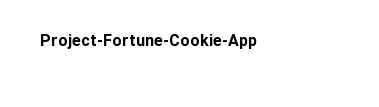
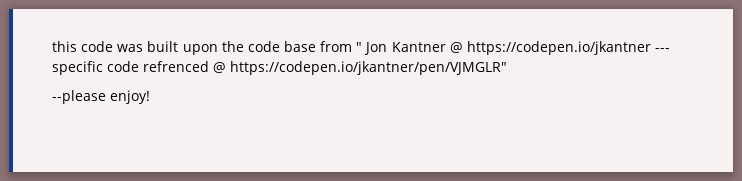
[40,34,257,49] Project-Fortune-Cookie-App -> [52,41,671,55] [52,61,507,75] [52,90,150,104] this code was built upon the code base from " Jon Kantner @ https://codepen.io/jkantner --- specific code refrenced @ https://codepen.io/jkantner/pen/VJMGLR" // --please enjoy!

